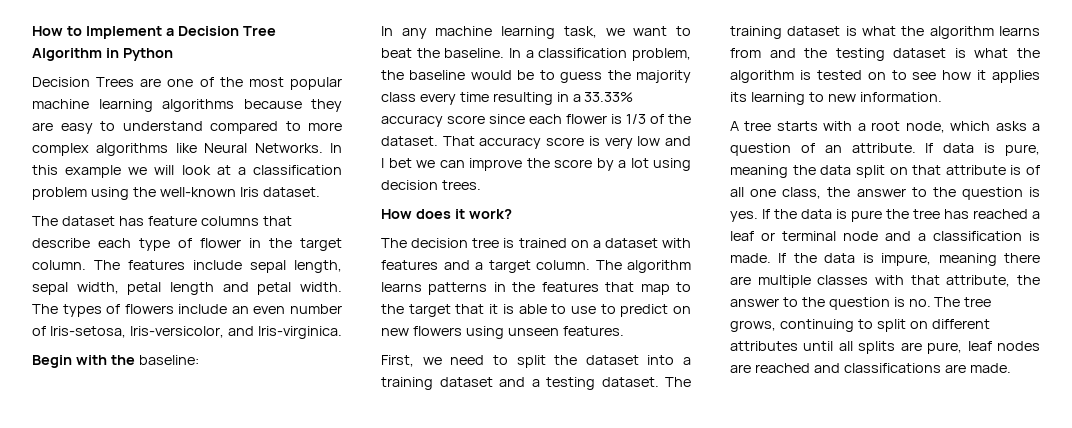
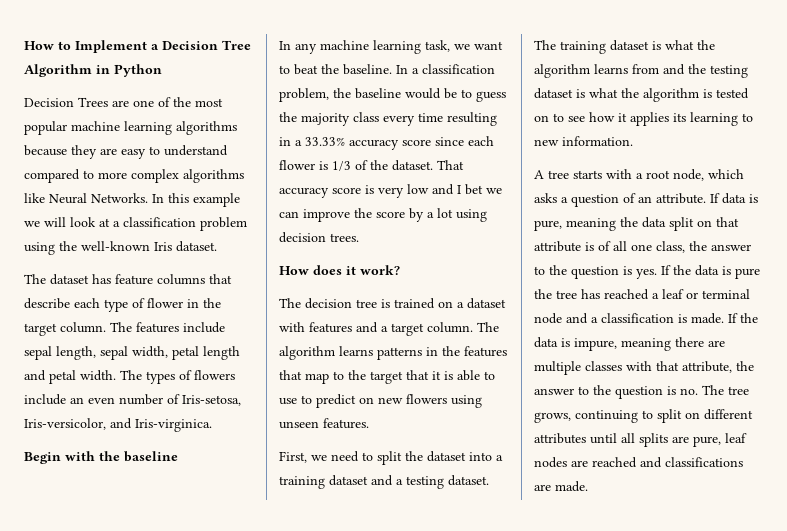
[138,355,199,365] baseline: -> [124,451,178,462] baseline

